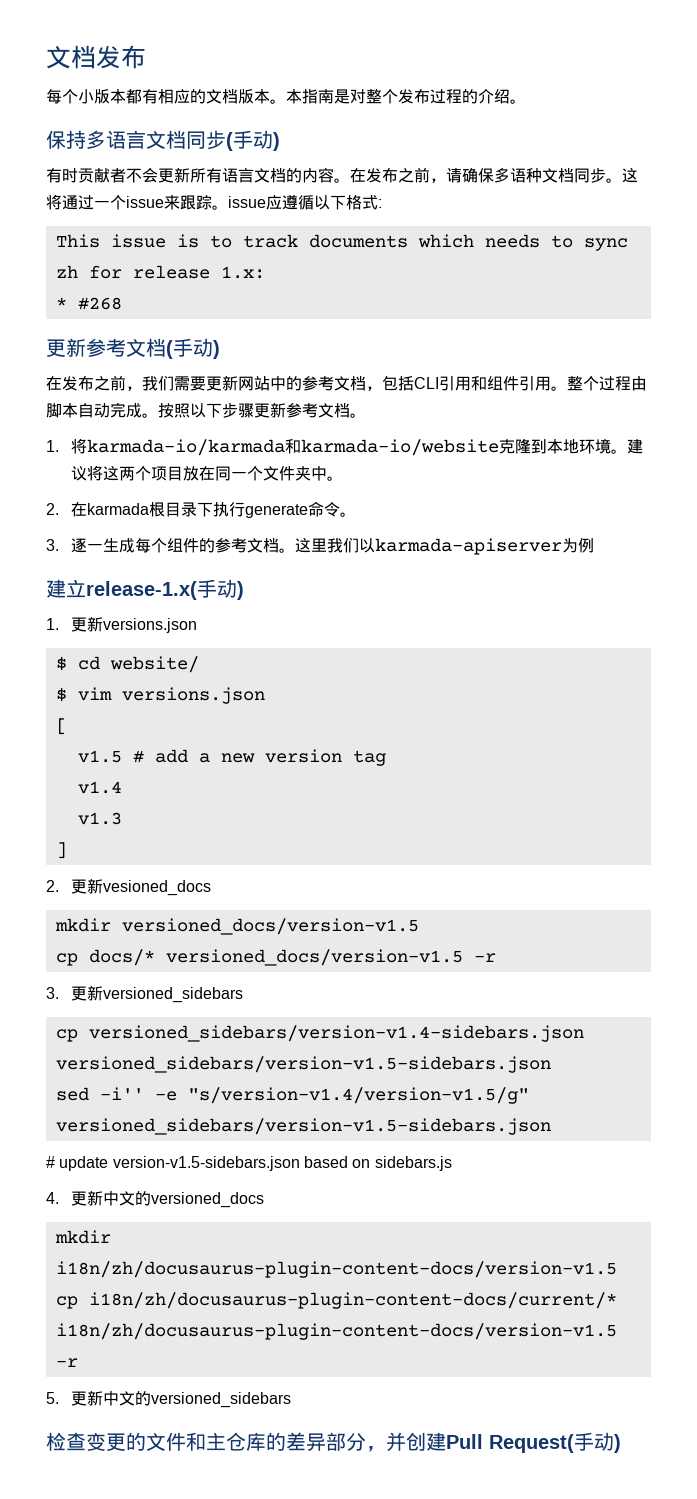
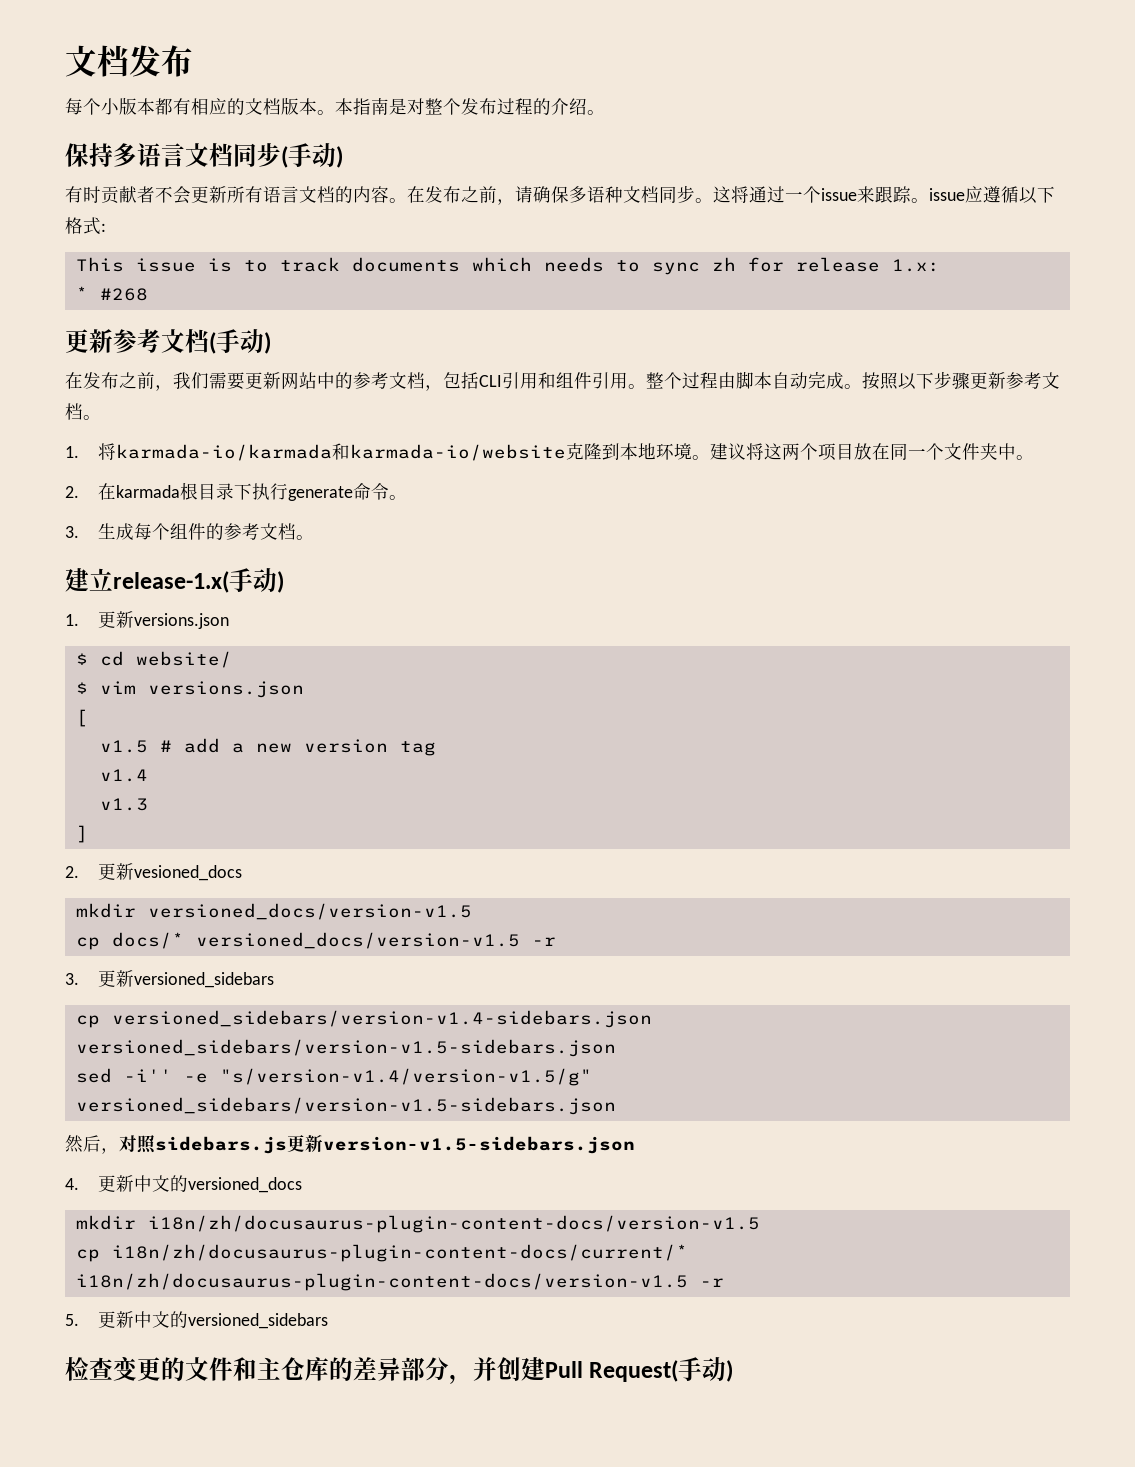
[71,538,104,553] 逐一 -> (79, 532) none
[295,538,595,555] 这里我们以karmada-apiserver为例 -> (314, 537) none
[46,1156,452,1171] # update version-v1.5-sidebars.json based on sidebars.js -> [65,1135,635,1154] 然后，对照sidebars.js更新version-v1.5-sidebars.json

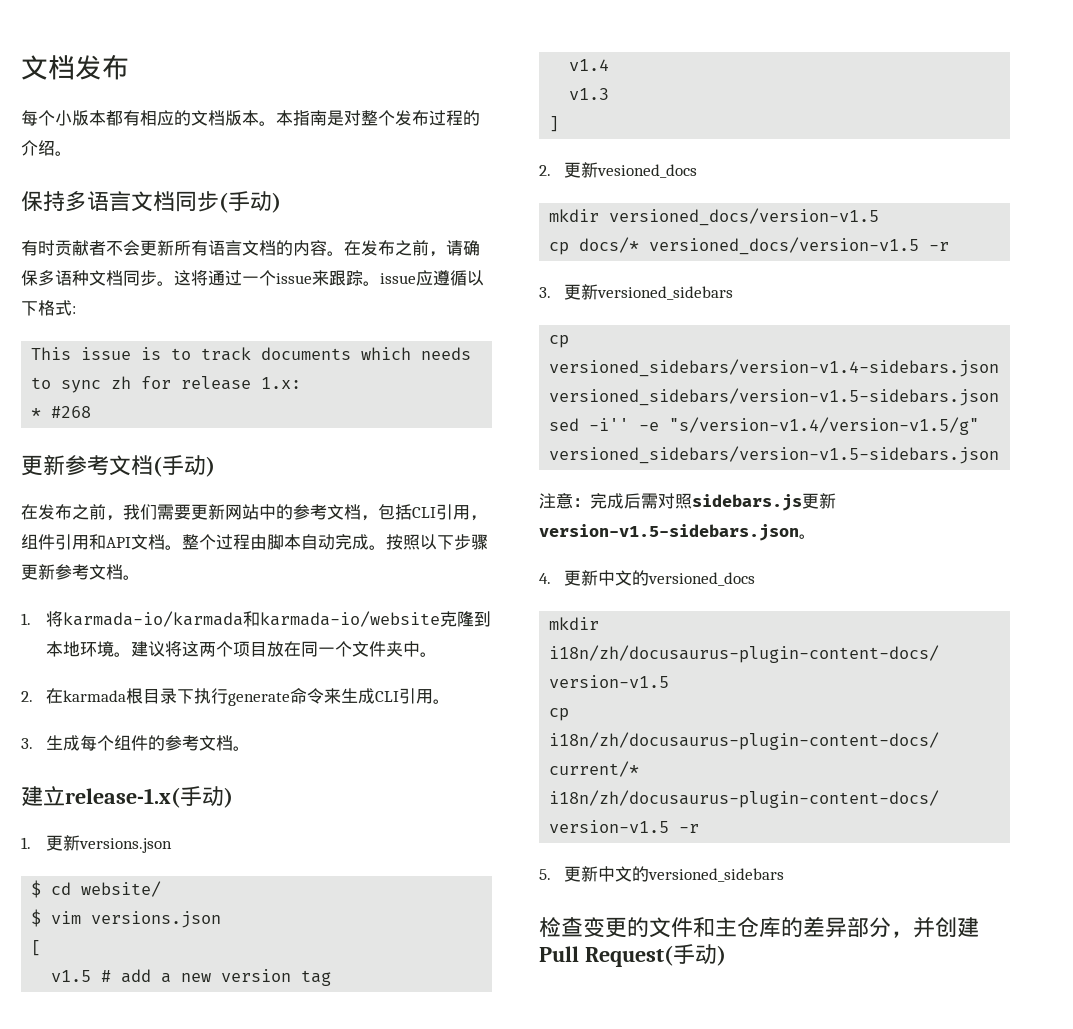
[538,372,556,389] 和 -> [470,515,487,521] ，
(628, 380) none -> [89,534,165,550] 和API文档
(389, 491) none -> [324,688,434,704] 来生成CLI引用
[65,1135,119,1154] 然后， -> [539,493,658,509] 注意：完成后需
(635, 1145) none -> [799,534,816,539] 。

